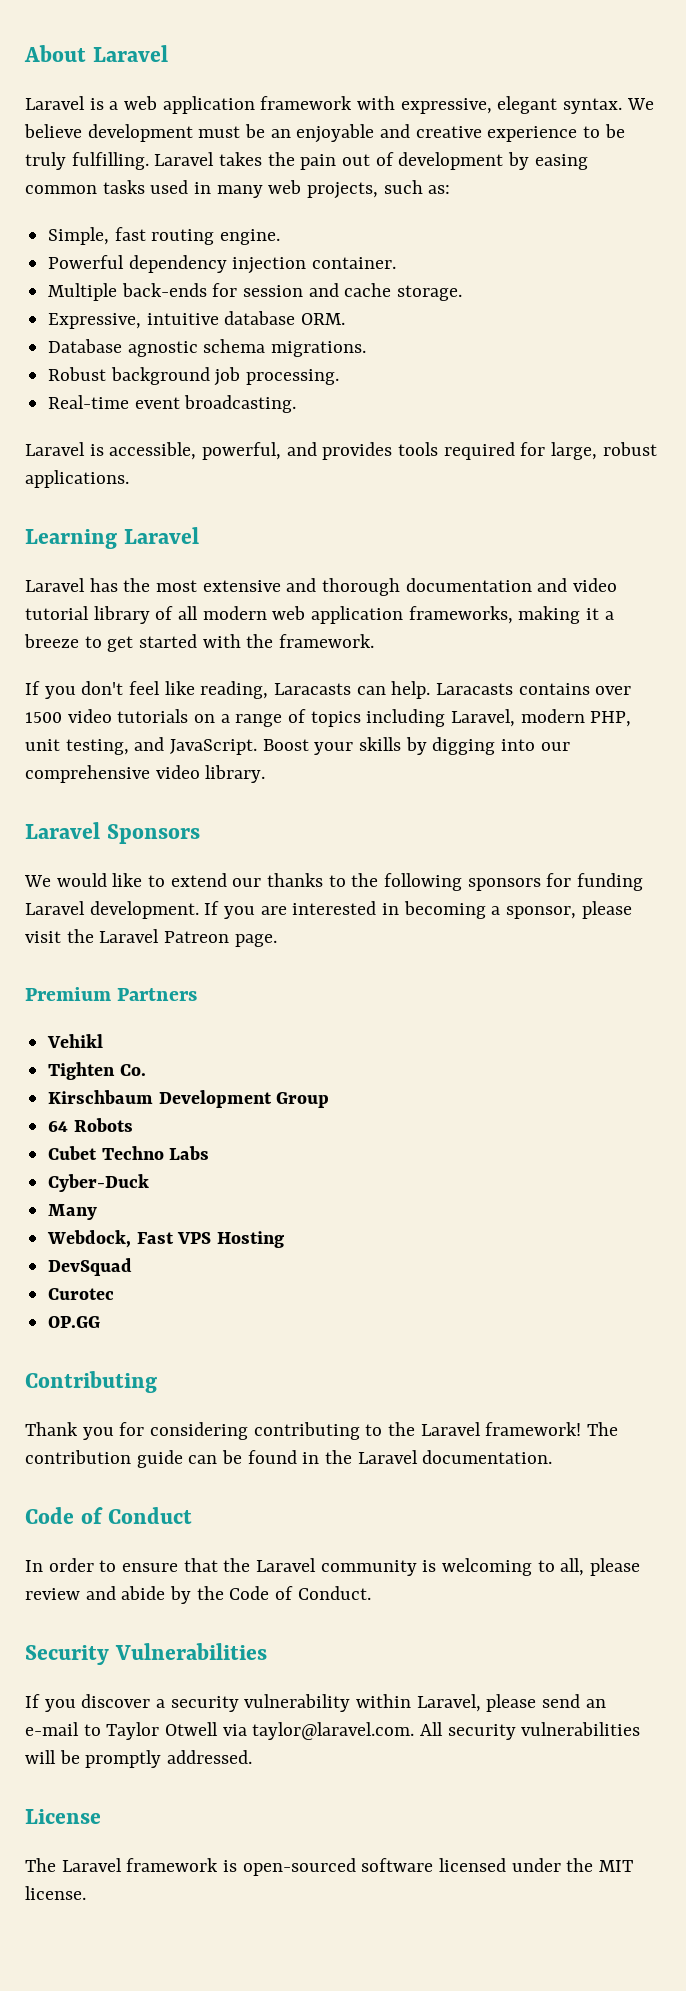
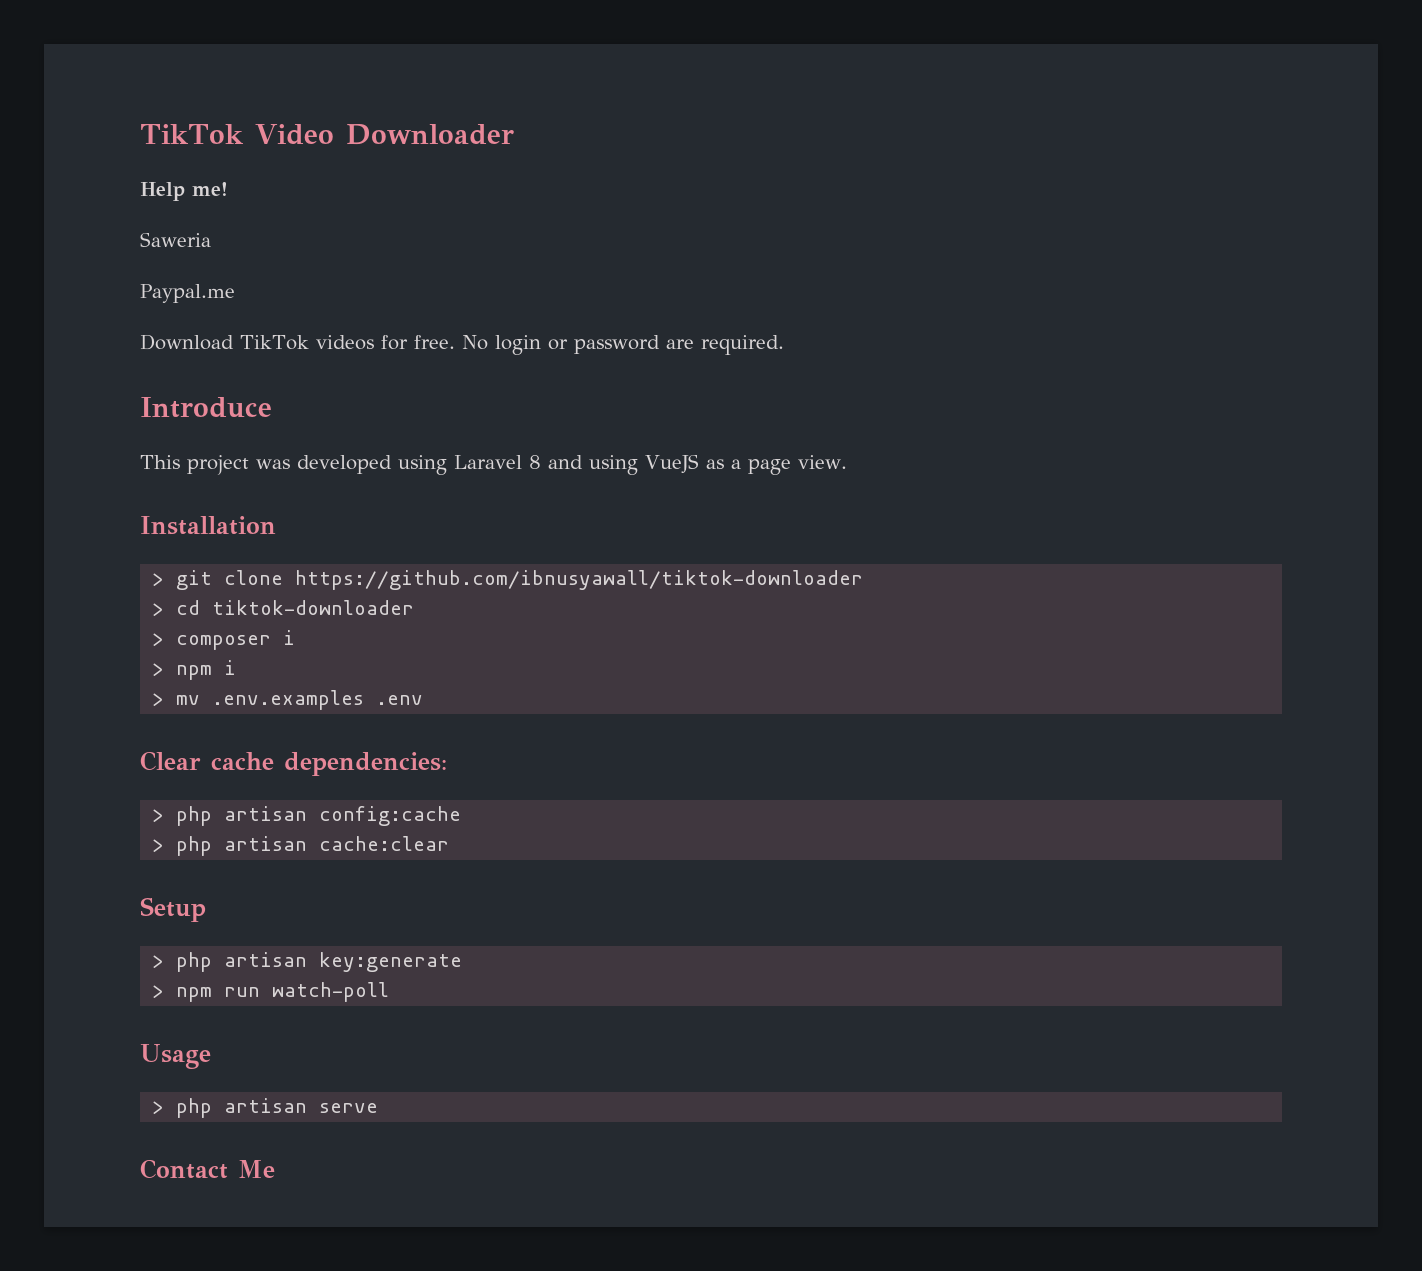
[24,45,168,62] [25,96,654,114] [24,124,625,143] [25,152,588,170] [25,180,451,199] [48,227,281,245] [48,255,397,274] [48,283,463,301] [48,311,346,329] [48,339,367,357] [48,367,340,386] [48,395,297,413] [25,442,657,460] [25,470,129,488] [25,527,199,549] [25,578,618,596] [25,606,614,624] [24,634,375,652] [25,681,632,699] [25,709,632,727] [25,737,570,755] [25,765,266,783] [25,822,200,844] [24,873,644,891] [25,901,632,919] [25,929,277,947] [25,987,198,1001] [47,1034,104,1048] [48,1062,146,1080] [48,1090,330,1108] [48,1118,133,1132] [48,1146,210,1160] [48,1174,150,1192] [48,1204,98,1220] [47,1230,285,1248] [48,1258,133,1276] [48,1288,115,1300] [48,1316,101,1328] [25,1371,157,1393] [25,1422,619,1440] [25,1450,553,1468] [25,1507,193,1524] [25,1558,641,1576] [25,1586,371,1604] [25,1643,267,1665] [25,1694,606,1712] [25,1722,641,1740] [25,1750,253,1768] [25,1809,101,1824] [25,1858,634,1876] [25,1886,86,1900] About Laravel // Laravel is a web application framework with expressive, elegant syntax. We believe development must be an enjoyable and creative experience to be truly fulfilling. Laravel takes the pain out of development by easing common tasks used in many web projects, such as: // Simple, fast routing engine. // Powerful dependency injection container. // Multiple back-ends for session and cache storage. // Expressive, intuitive database ORM. // Database agnostic schema migrations. // Robust background job processing. // Real-time event broadcasting. // Laravel is accessible, powerful, and provides tools required for large, robust applications. // Learning Laravel // Laravel has the most extensive and thorough documentation and video tutorial library of all modern web application frameworks, making it a breeze to get started with the framework. // If you don't feel like reading, Laracasts can help. Laracasts contains over 1500 video tutorials on a range of topics including Laravel, modern PHP, unit testing, and JavaScript. Boost your skills by digging into our comprehensive video library. // Laravel Sponsors // We would like to extend our thanks to the following sponsors for funding Laravel development. If you are interested in becoming a sponsor, please visit the Laravel Patreon page. // Premium Partners // Vehikl // Tighten Co. // Kirschbaum Development Group // 64 Robots // Cubet Techno Labs // Cyber-Duck // Many // Webdock, Fast VPS Hosting // DevSquad // Curotec // OP.GG // Contributing // Thank you for considering contributing to the Laravel framework! The contribution guide can be found in the Laravel documentation. // Code of Conduct // In order to ensure that the Laravel community is welcoming to all, please review and abide by the Code of Conduct. // Security Vulnerabilities // If you discover a security vulnerability within Laravel, please send an e-mail to Taylor Otwell via taylor@laravel.com. All security vulnerabilities will be promptly addressed. // License // The Laravel framework is open-sourced software licensed under the MIT license. -> [140,124,514,145] [140,182,228,201] [140,232,211,247] [140,284,235,303] [140,334,784,355] [140,397,272,418] [140,454,847,475] [140,516,276,535] [152,570,864,590] [152,600,415,616] [152,630,296,650] [152,660,237,680] [152,690,424,710] [140,751,447,776] [152,806,462,826] [152,836,450,856] [140,897,206,922] [152,952,463,972] [152,982,390,1002] [140,1044,211,1069] [152,1098,379,1118] [140,1159,275,1179] TikTok Video Downloader // Help me! // Saweria // Paypal.me // Download TikTok videos for free. No login or password are required. // Introduce // This project was developed using Laravel 8 and using VueJS as a page view. // Installation // > git clone https://github.com/ibnusyawall/tiktok-downloader // > cd tiktok-downloader // > composer i // > npm i // > mv .env.examples .env // Clear cache dependencies: // > php artisan config:cache // > php artisan cache:clear // Setup // > php artisan key:generate // > npm run watch-poll // Usage // > php artisan serve // Contact Me

